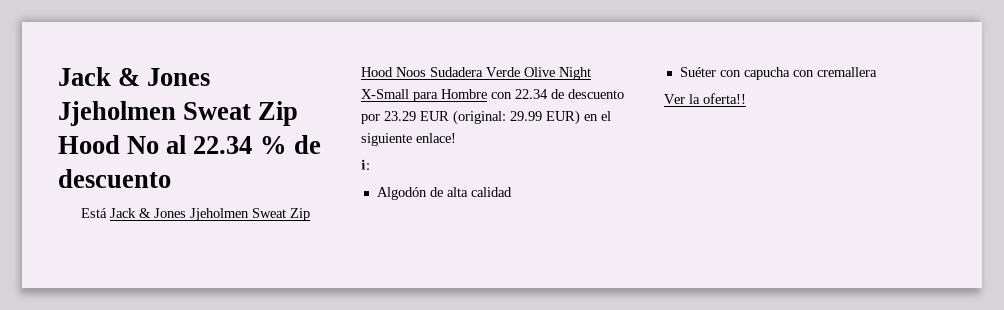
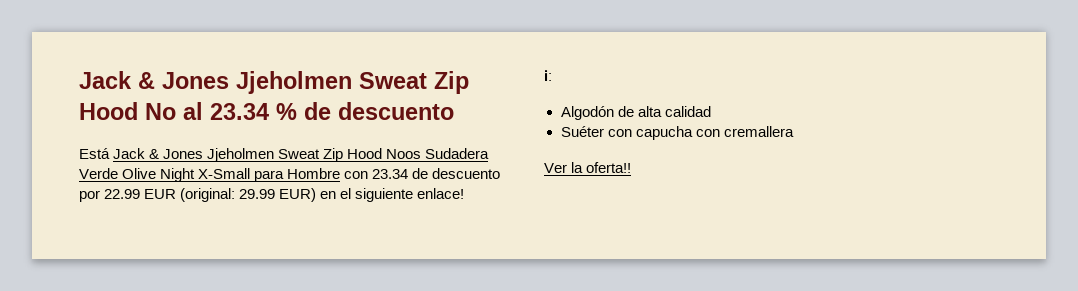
[193,136,253,154] 22.34 -> [210,103,269,120] 23.34
[515,89,548,99] 22.34 -> [372,169,409,179] 23.34
[384,111,416,121] 23.29 -> [104,189,141,199] 22.99

